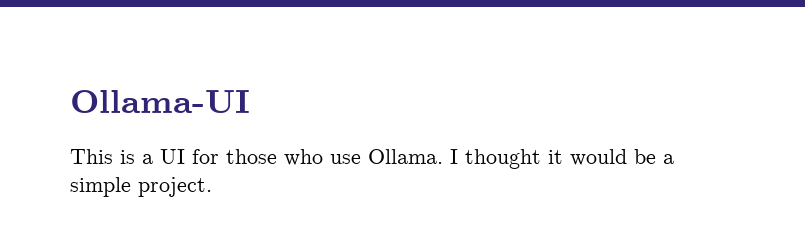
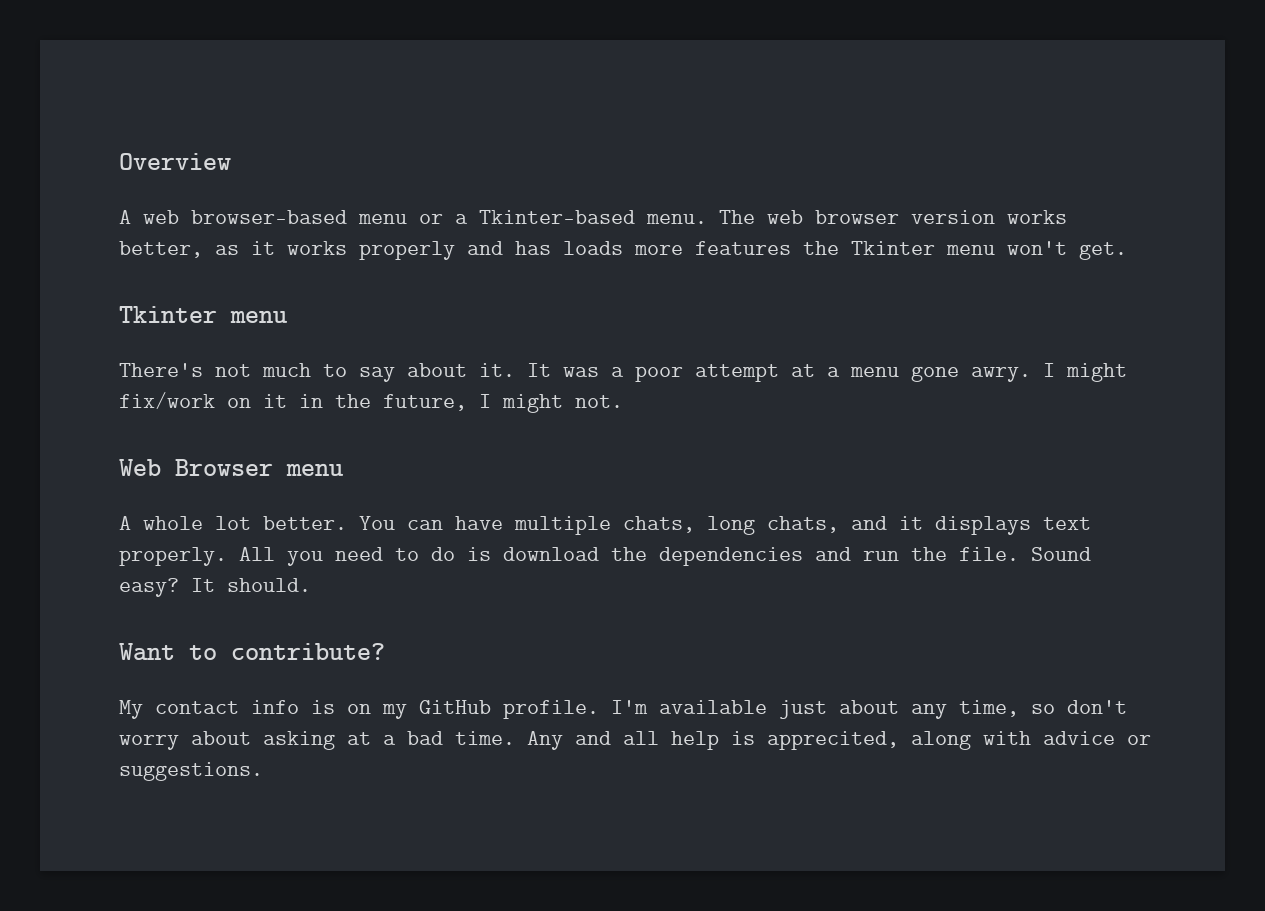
[70,90,250,113] [70,149,674,169] [70,177,212,197] Ollama-UI // This is a UI for those who use Ollama. I thought it would be a simple project. -> [119,153,231,170] [119,210,1067,224] [119,241,1127,260] [119,306,288,323] [119,363,1127,382] [119,392,623,413] [119,459,344,476] [119,516,1091,535] [119,547,1091,566] [119,578,311,597] [119,643,385,661] [119,700,1127,719] [119,731,1151,750] [119,762,263,781] Overview // A web browser-based menu or a Tkinter-based menu. The web browser version works better, as it works properly and has loads more features the Tkinter menu won't get. // Tkinter menu // There's not much to say about it. It was a poor attempt at a menu gone awry. I might fix/work on it in the future, I might not. // Web Browser menu // A whole lot better. You can have multiple chats, long chats, and it displays text properly. All you need to do is download the dependencies and run the file. Sound easy? It should. // Want to contribute? // My contact info is on my GitHub profile. I'm available just about any time, so don't worry about asking at a bad time. Any and all help is apprecited, along with advice or suggestions.

